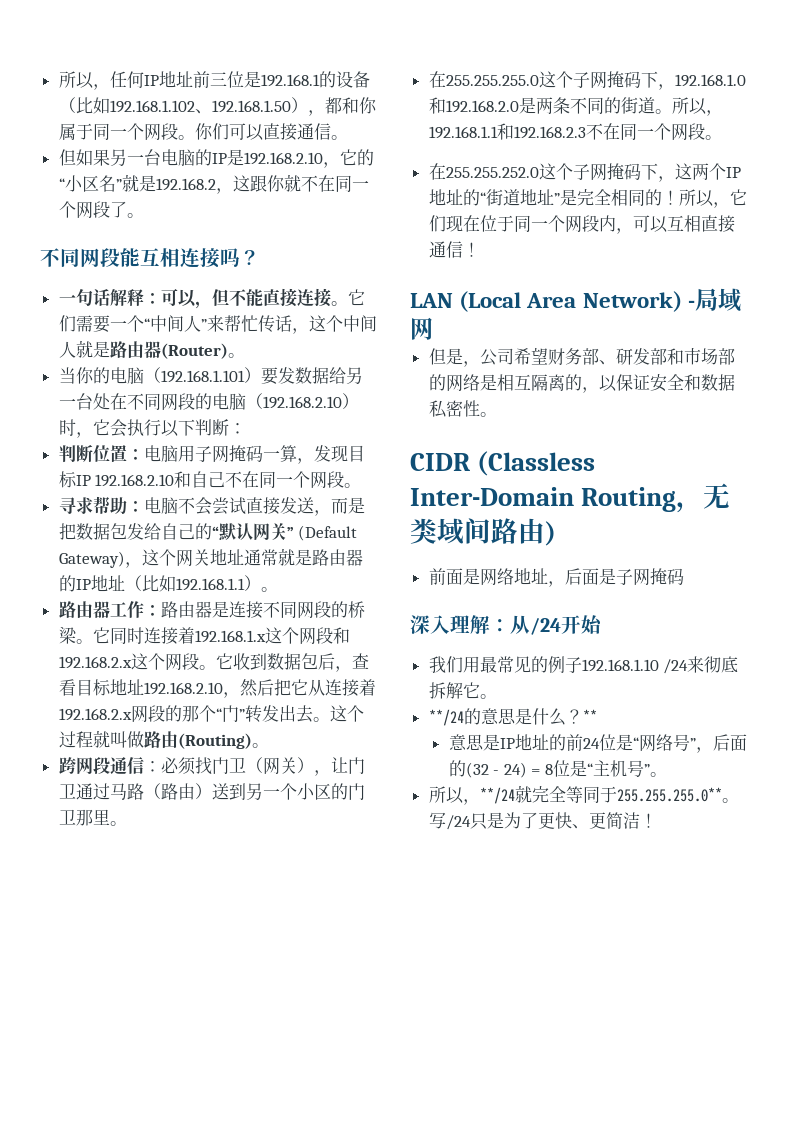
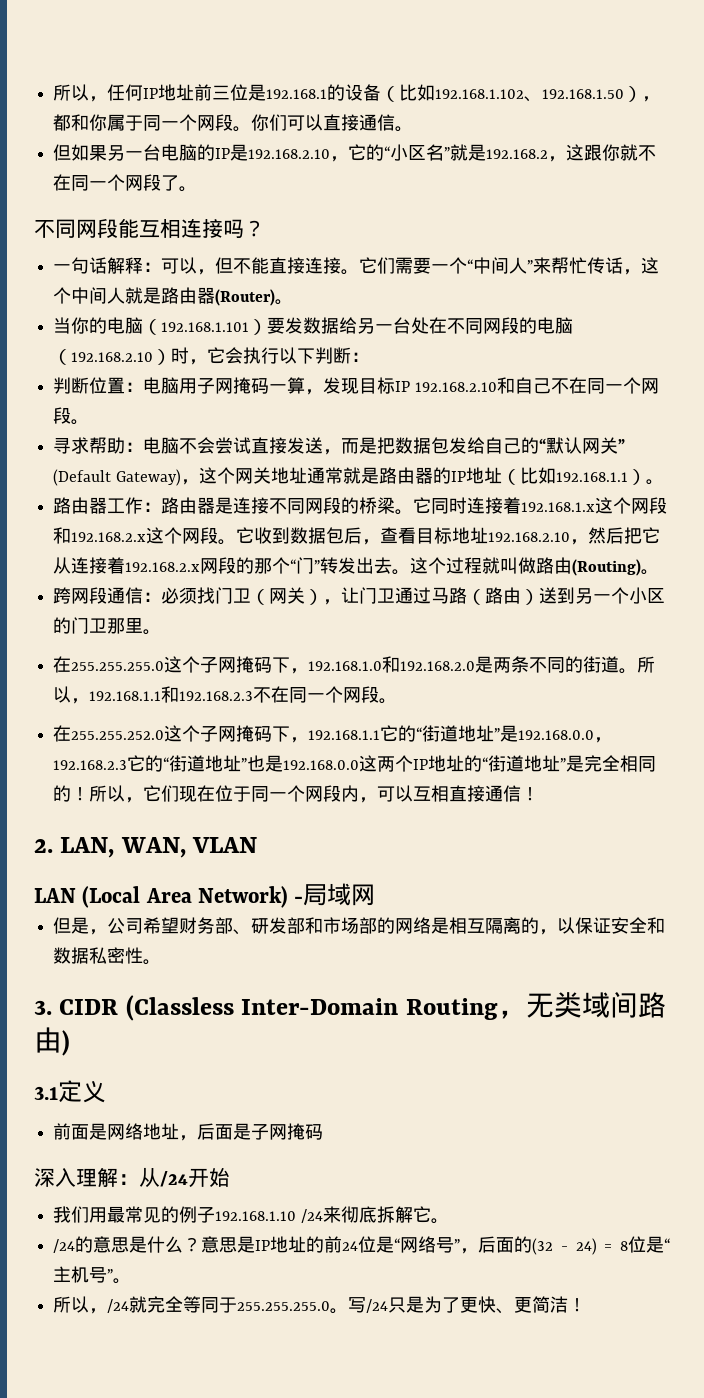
(675, 179) none -> [308,725,613,743] [53,755,360,772] 192.168.1.1它的“街道地址”是192.168.0.0，192.168.2.3它的“街道地址”也是192.168.0.0
(480, 249) none -> [34,837,258,858] // 2. LAN, WAN, VLAN
(497, 414) none -> [34,1000,52,1015] 3.
(556, 533) none -> [34,1080,106,1103] // 3.1定义
[428,709,464,726] **/24 -> [53,1239,76,1253] /24
[582,709,597,723] ** // -> (202, 1244) none
[479,787,515,804] **/24 -> [107,1299,130,1313] /24
[616,787,722,802] 255.255.255.0** -> [237,1301,331,1311] 255.255.255.0

